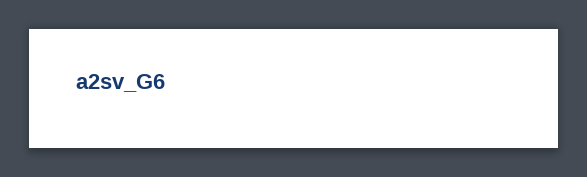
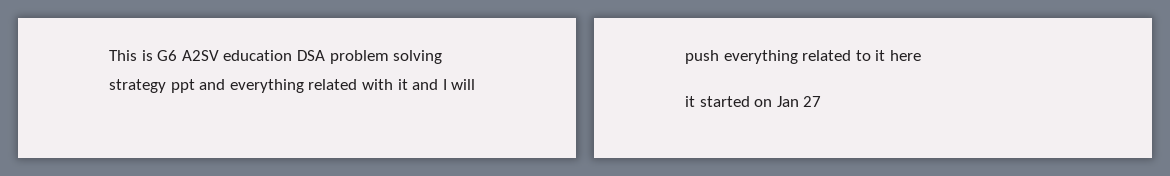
[76,74,165,92] a2sv_G6 -> [109,50,443,64] [109,79,476,93] [685,50,921,64] [685,96,822,107] This is G6 A2SV education DSA problem solving strategy ppt and everything related with it and I will push everything related to it here // it started on Jan 27

